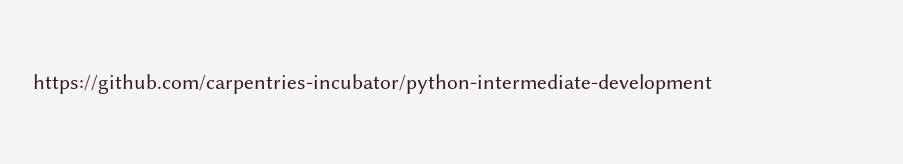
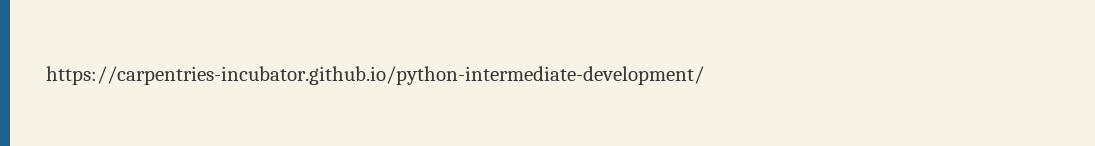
[33,74,712,94] https://github.com/carpentries-incubator/python-intermediate-development -> [46,66,704,85] https://carpentries-incubator.github.io/python-intermediate-development/

